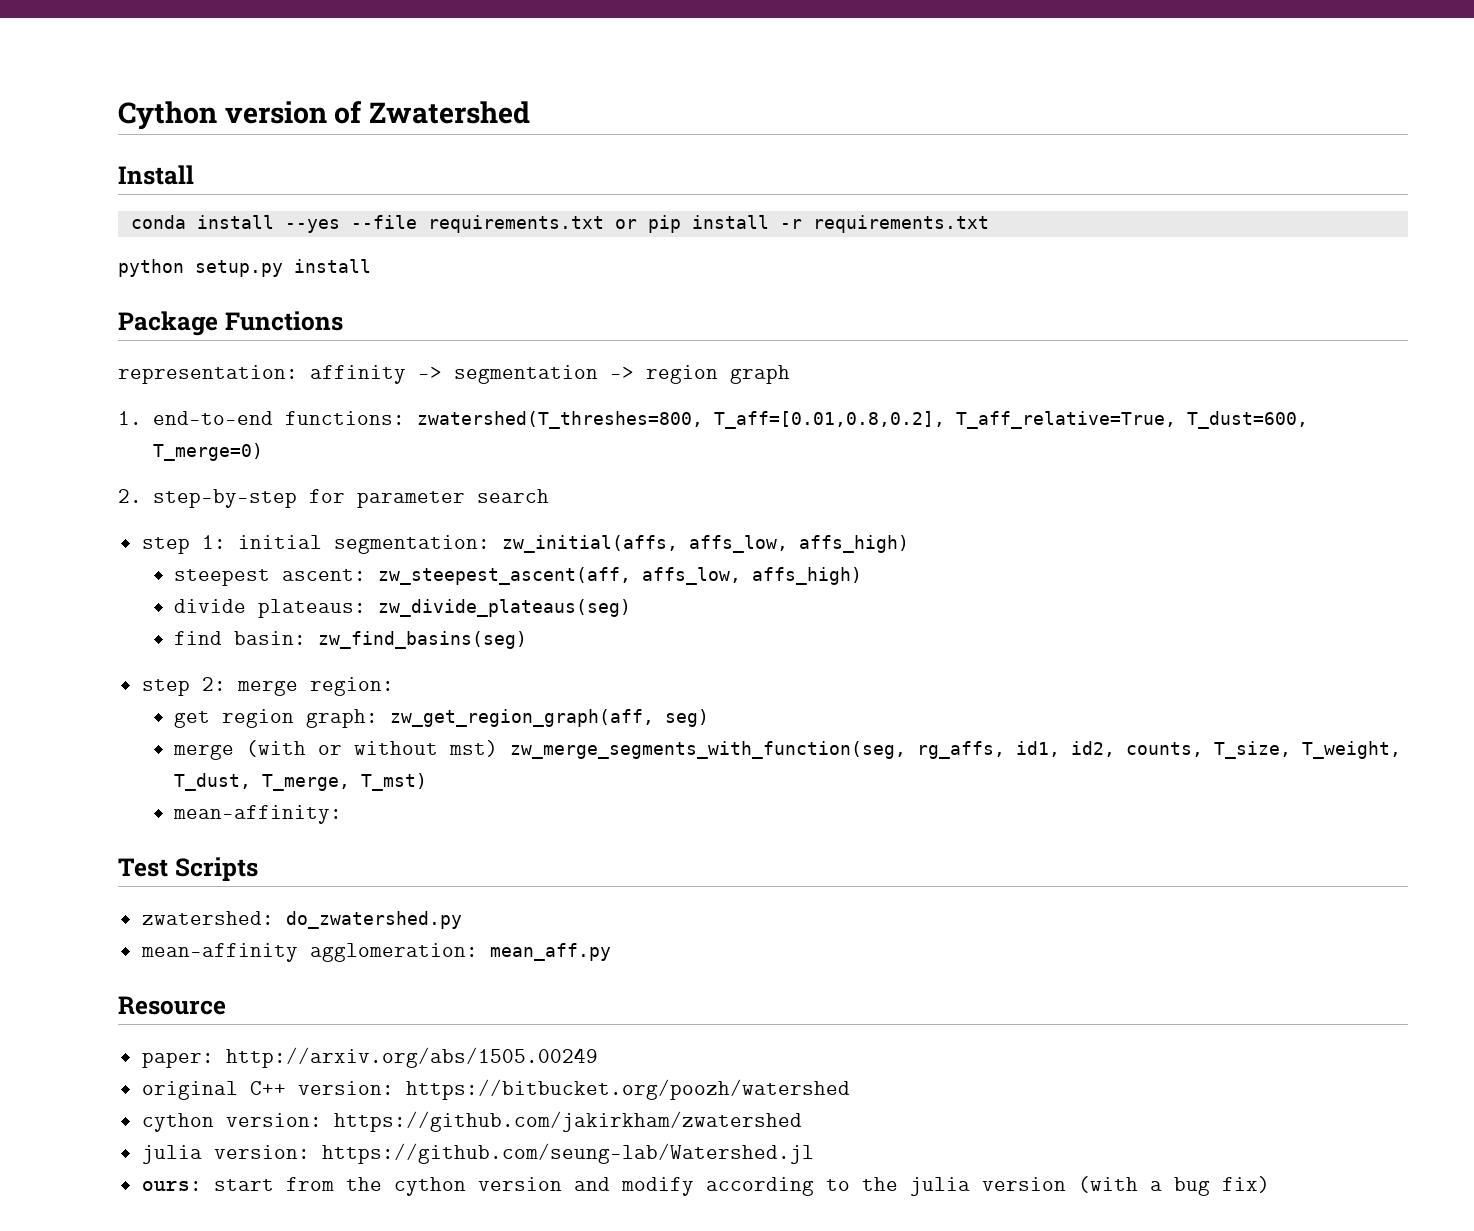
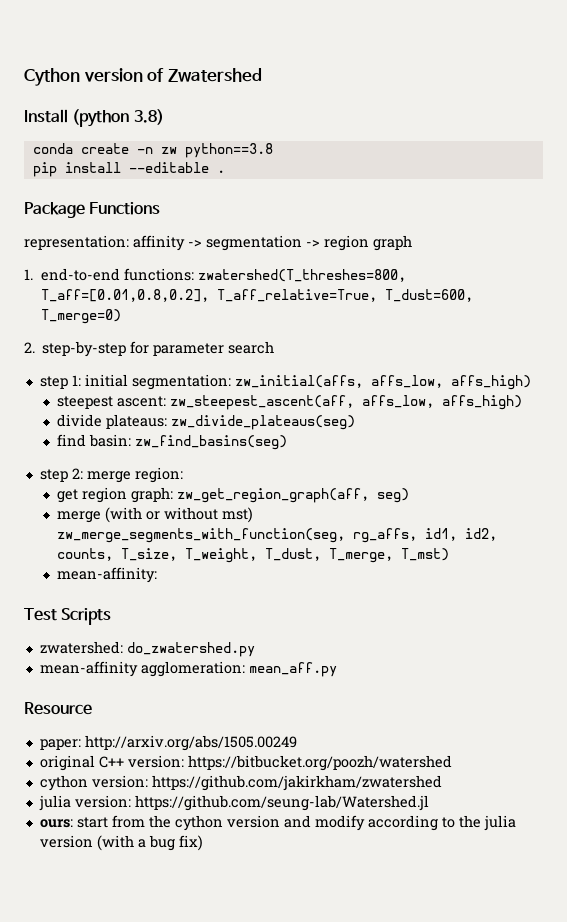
(194, 175) none -> [72,109,164,127] (python 3.8)
[196,215,989,233] [118,259,371,277] install --yes --file requirements.txt or pip install -r requirements.txt // python setup.py install -> [80,143,273,158] [32,162,225,177] create -n zw python==3.8 // pip install --editable .

